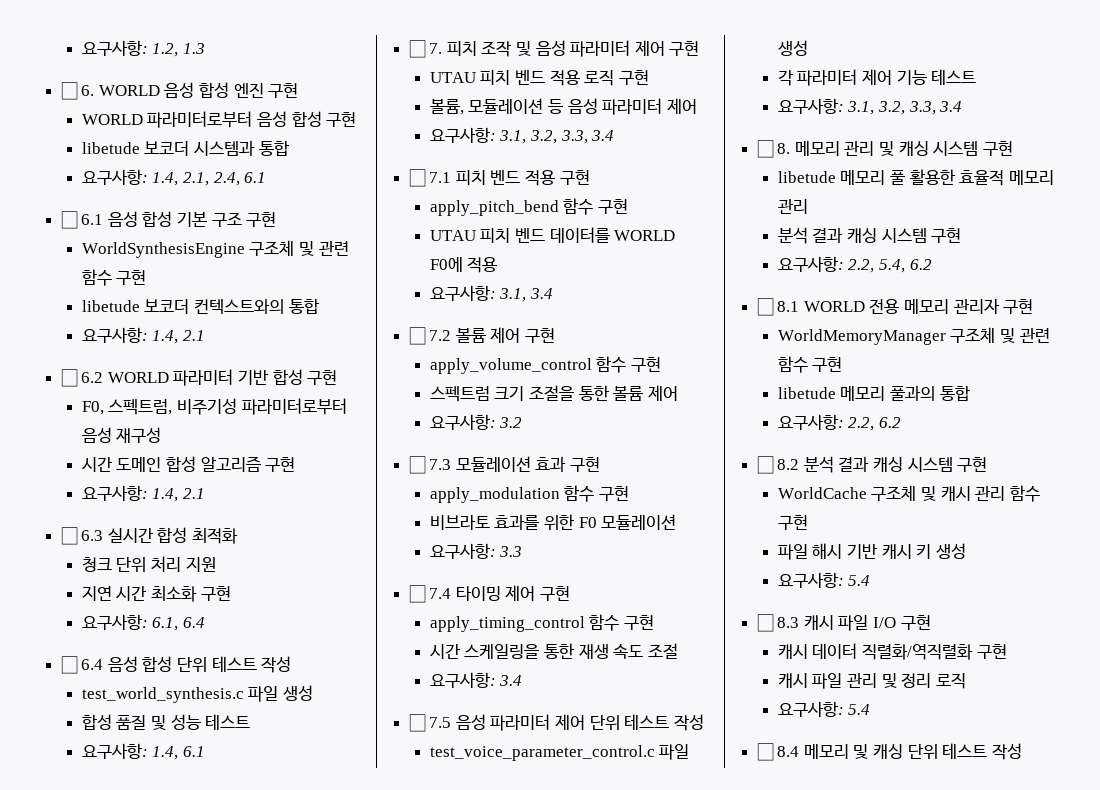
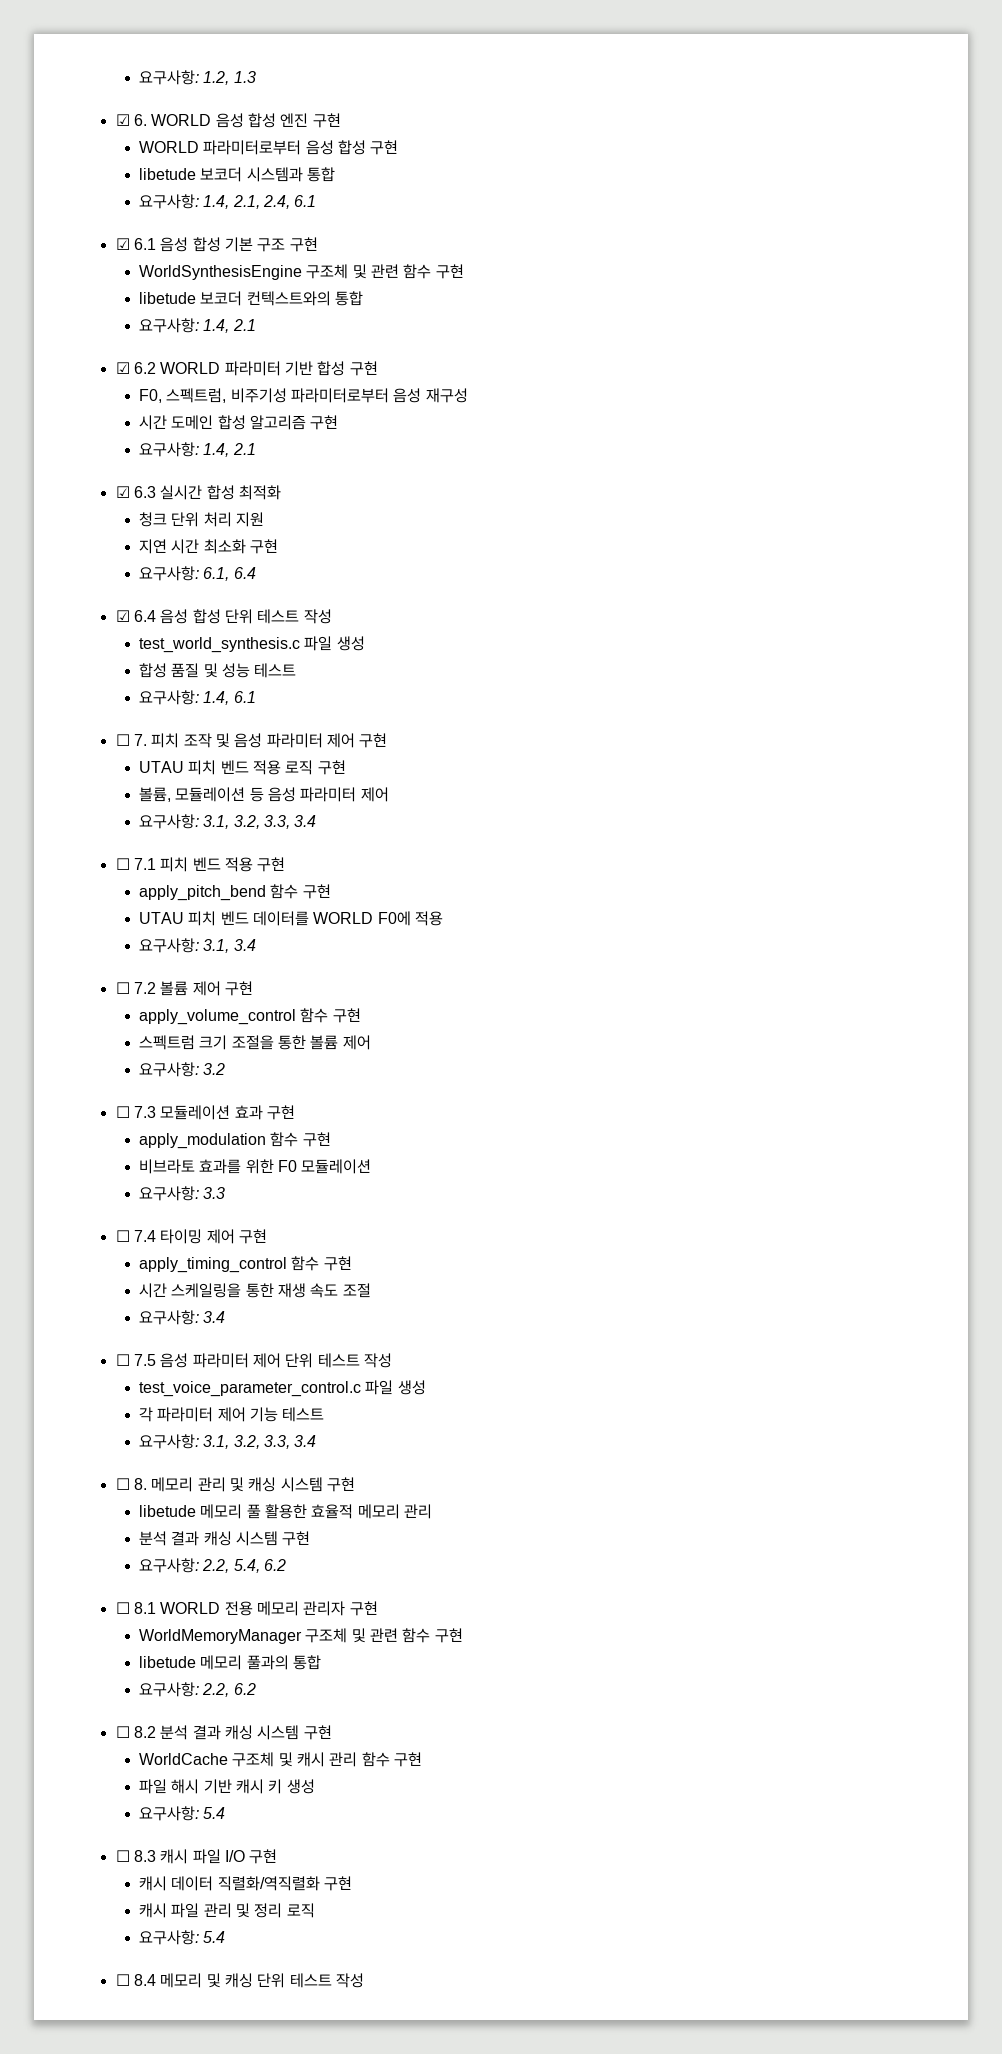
[60,82,78,100] ☐ -> [115,114,130,126] ☑
[60,211,78,229] ☐ -> [115,238,130,250] ☑
[60,369,78,387] ☐ -> [115,362,130,374] ☑
[60,527,78,545] ☐ -> [115,486,130,498] ☑
[60,656,78,674] ☐ -> [115,610,130,622] ☑

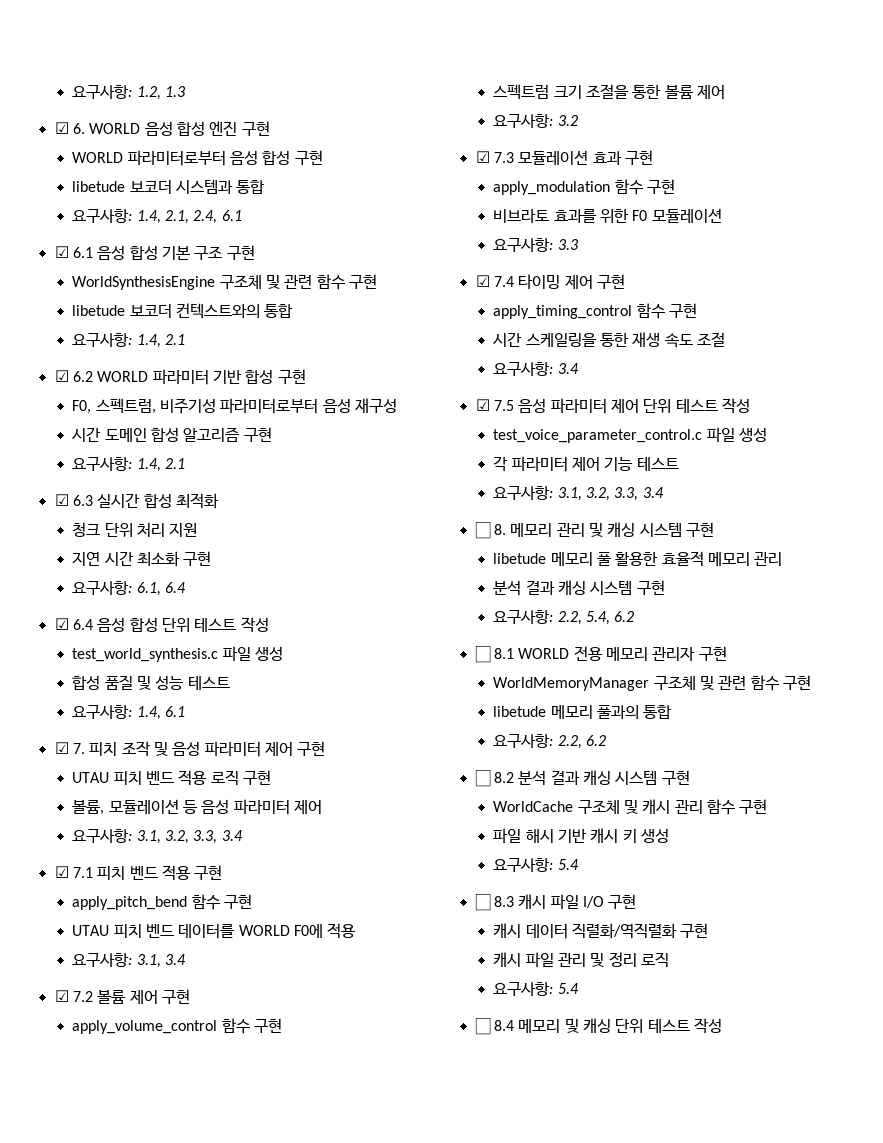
[115,734,130,746] ☐ -> [54,742,69,754] ☑
[115,858,130,870] ☐ -> [54,866,69,878] ☑
[115,982,130,994] ☐ -> [54,990,69,1002] ☑
[115,1106,130,1118] ☐ -> [475,151,490,163] ☑
[115,1230,130,1242] ☐ -> [475,275,490,287] ☑
[115,1354,130,1366] ☐ -> [475,399,490,411] ☑

